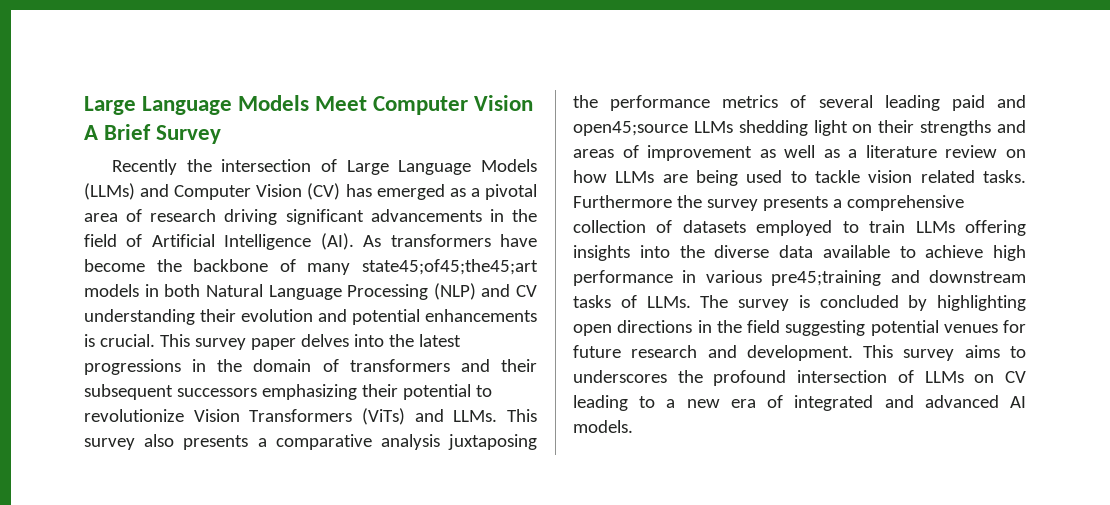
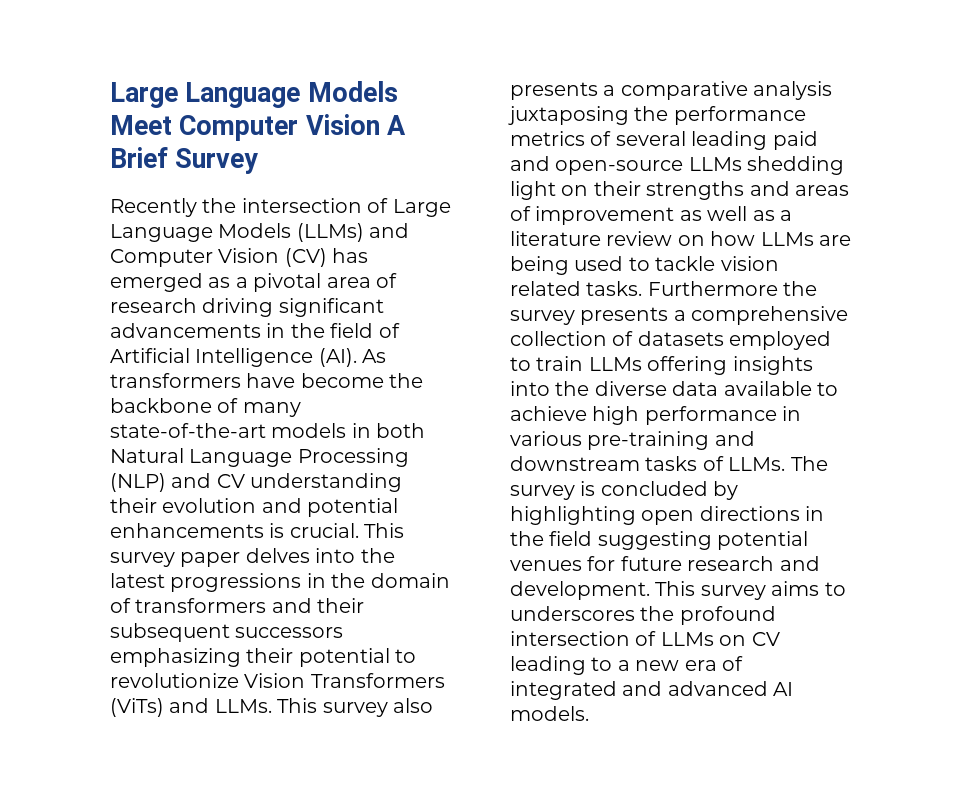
[362,259,538,275] state45;of45;the45;art -> [110,423,266,438] state-of-the-art
[573,121,688,136] open45;source -> [555,160,684,175] open-source
[771,270,882,286] pre45;training -> [587,431,710,450] pre-training

